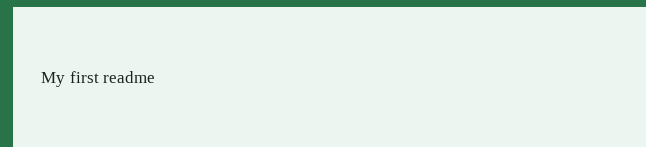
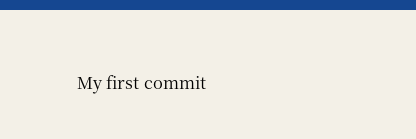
[103,71,156,83] readme -> [143,76,206,89] commit

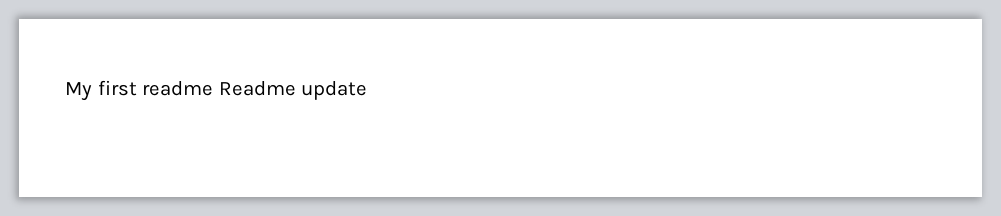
[143,76,206,89] commit -> [142,81,368,100] readme Readme update

